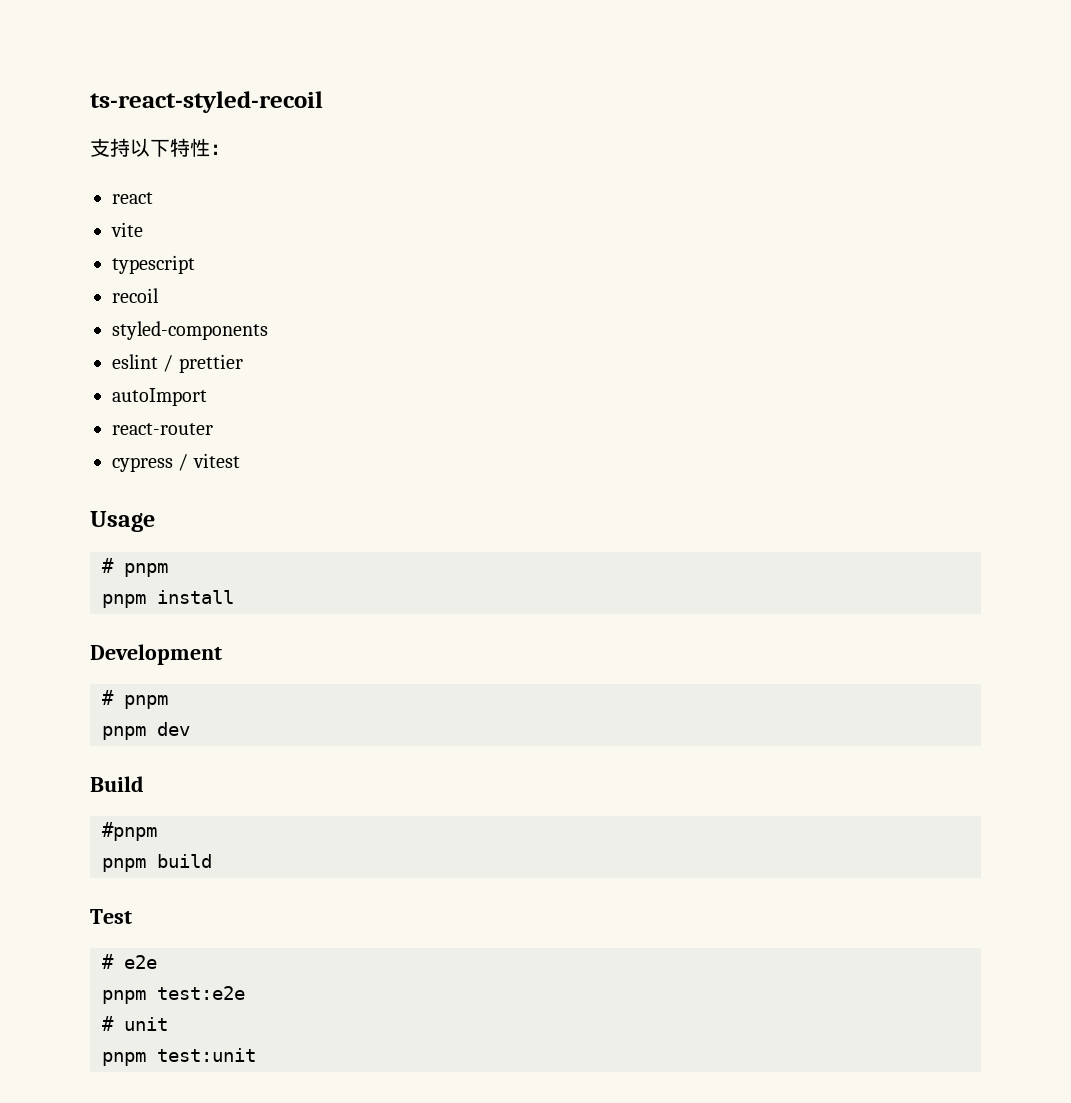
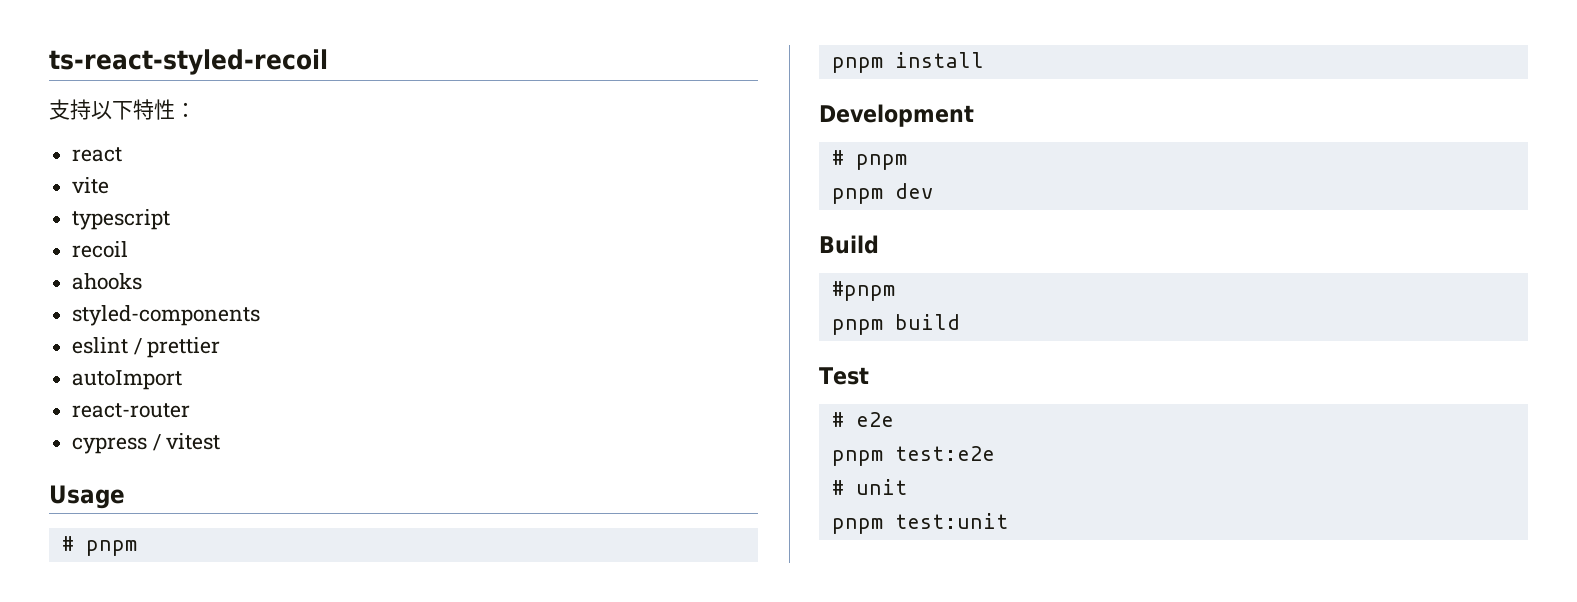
(159, 295) none -> [72,273,143,290] // ahooks

